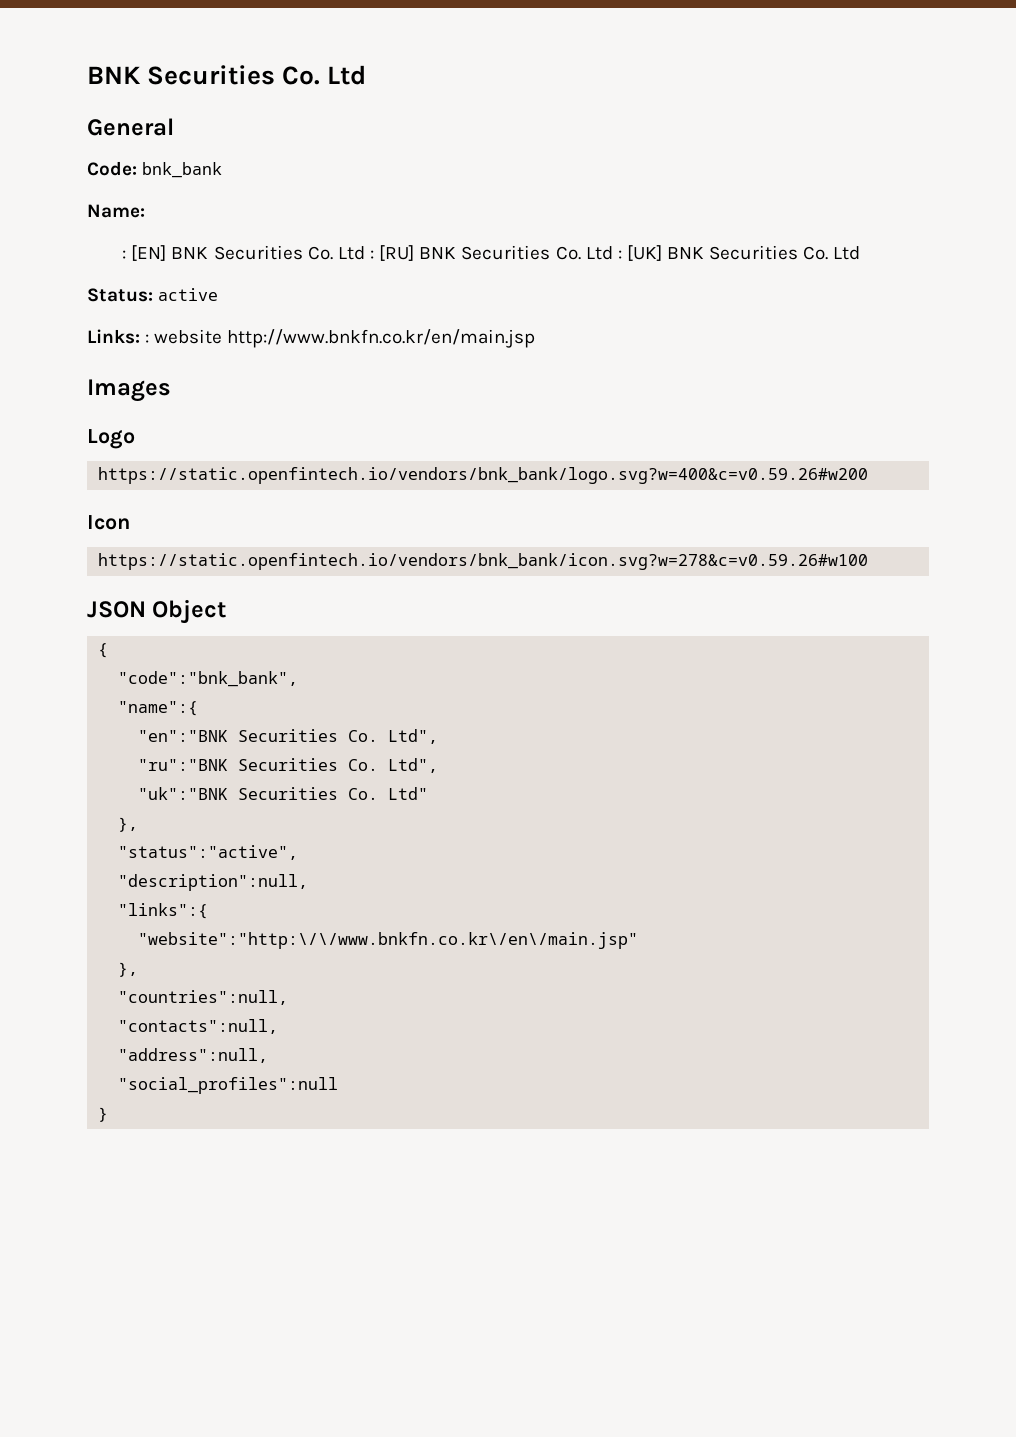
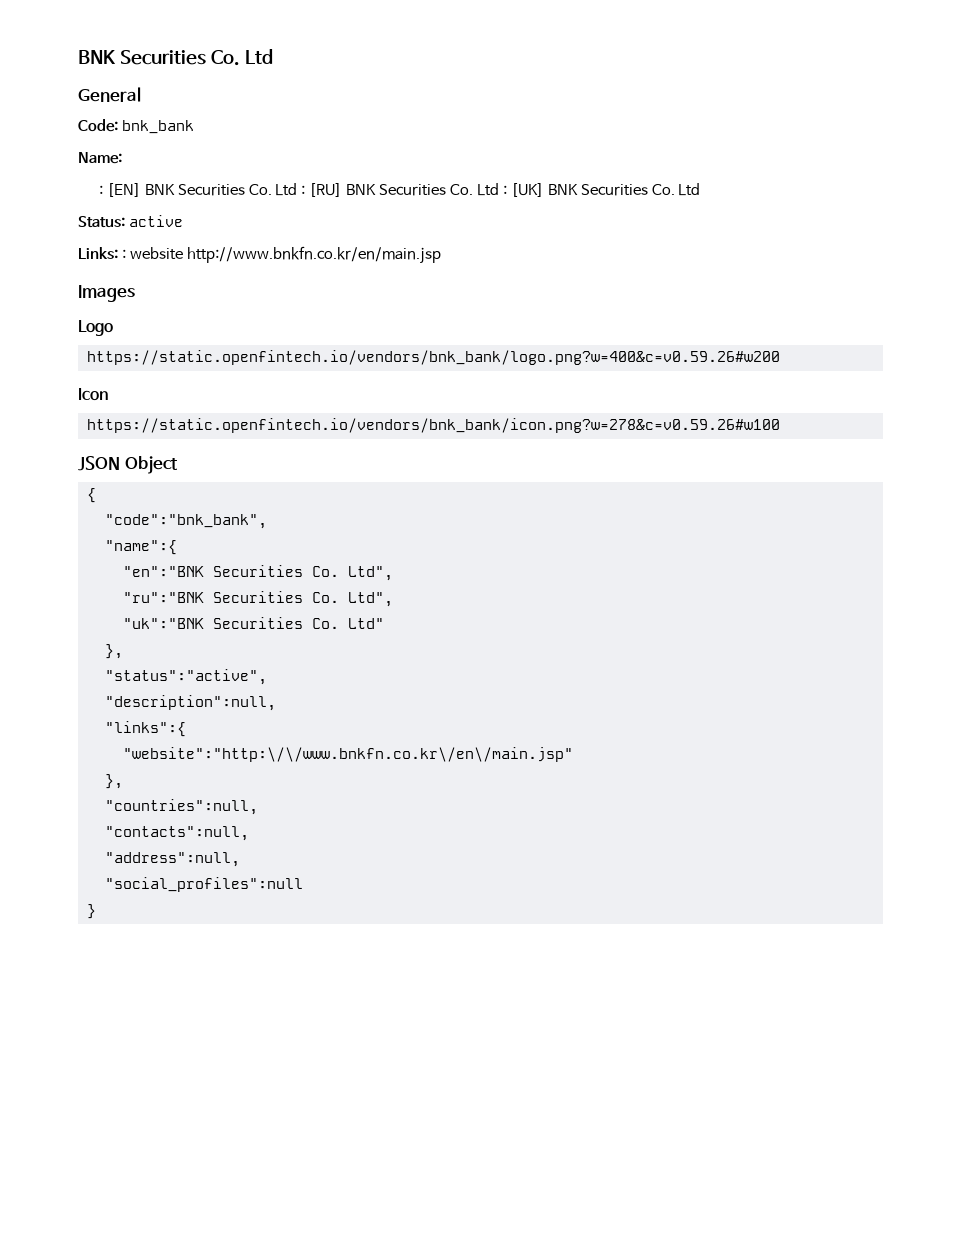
[98,467,869,484] https://static.openfintech.io/vendors/bnk_bank/logo.svg?w=400&c=v0.59.26#w200 -> [86,350,780,365] https://static.openfintech.io/vendors/bnk_bank/logo.png?w=400&c=v0.59.26#w200
[98,553,869,570] https://static.openfintech.io/vendors/bnk_bank/icon.svg?w=278&c=v0.59.26#w100 -> [86,418,780,433] https://static.openfintech.io/vendors/bnk_bank/icon.png?w=278&c=v0.59.26#w100

